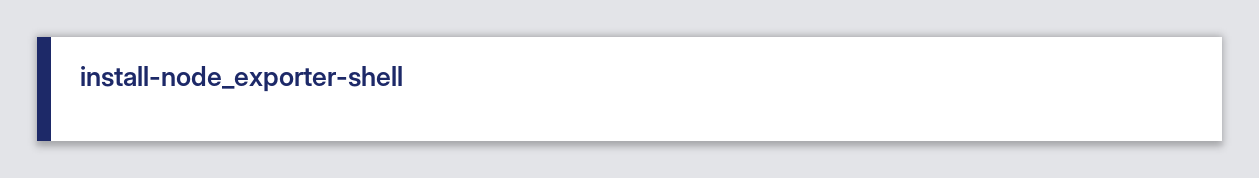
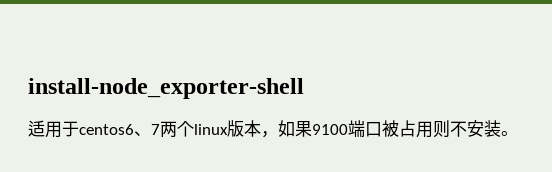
(403, 79) none -> [28,120,518,138] // 适用于centos6、7两个linux版本，如果9100端口被占用则不安装。

